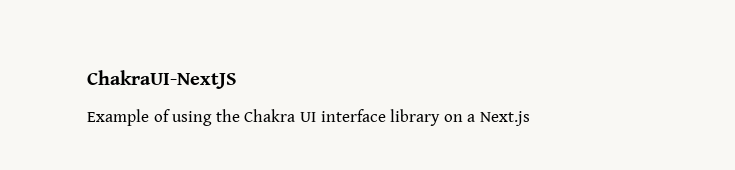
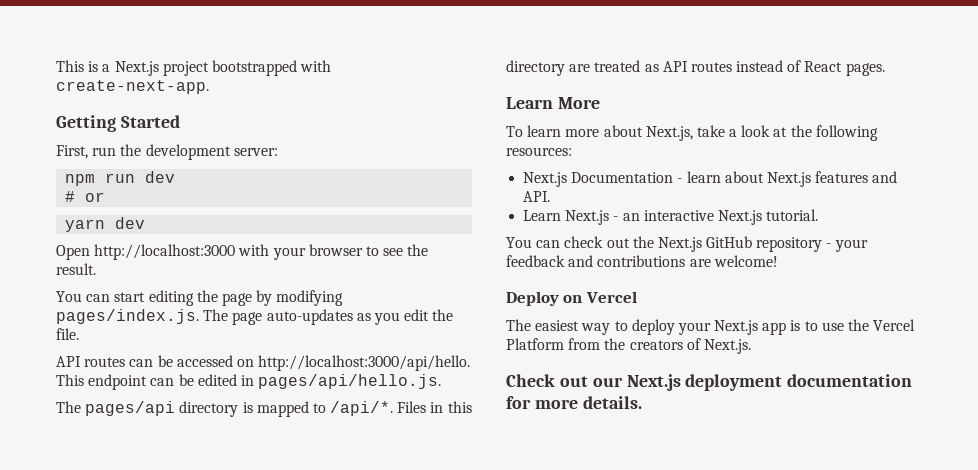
[87,70,237,89] [87,109,530,126] ChakraUI-NextJS // Example of using the Chakra UI interface library on a Next.js -> [56,60,332,76] [56,80,209,94] [56,115,180,132] [56,144,278,160] [65,171,176,186] [65,191,106,202] [65,217,146,232] [56,244,429,260] [56,263,96,275] [56,290,344,306] [56,309,454,325] [56,328,79,340] [56,355,471,371] [56,374,442,390] [56,401,472,417] [506,60,885,76] [506,97,600,109] [506,125,878,141] [506,147,572,156] [523,171,898,187] [523,191,551,202] [523,209,819,225] [506,236,868,252] [506,255,778,267] [506,291,637,306] [506,319,916,335] [506,338,751,354] [506,374,913,391] [506,396,642,409] This is a Next.js project bootstrapped with create-next-app. // Getting Started // First, run the development server: // npm run dev // # or // yarn dev // Open http://localhost:3000 with your browser to see the result. // You can start editing the page by modifying pages/index.js. The page auto-updates as you edit the file. // API routes can be accessed on http://localhost:3000/api/hello. This endpoint can be edited in pages/api/hello.js. // The pages/api directory is mapped to /api/*. Files in this directory are treated as API routes instead of React pages. // Learn More // To learn more about Next.js, take a look at the following resources: // Next.js Documentation - learn about Next.js features and API. // Learn Next.js - an interactive Next.js tutorial. // You can check out the Next.js GitHub repository - your feedback and contributions are welcome! // Deploy on Vercel // The easiest way to deploy your Next.js app is to use the Vercel Platform from the creators of Next.js. // Check out our Next.js deployment documentation for more details.

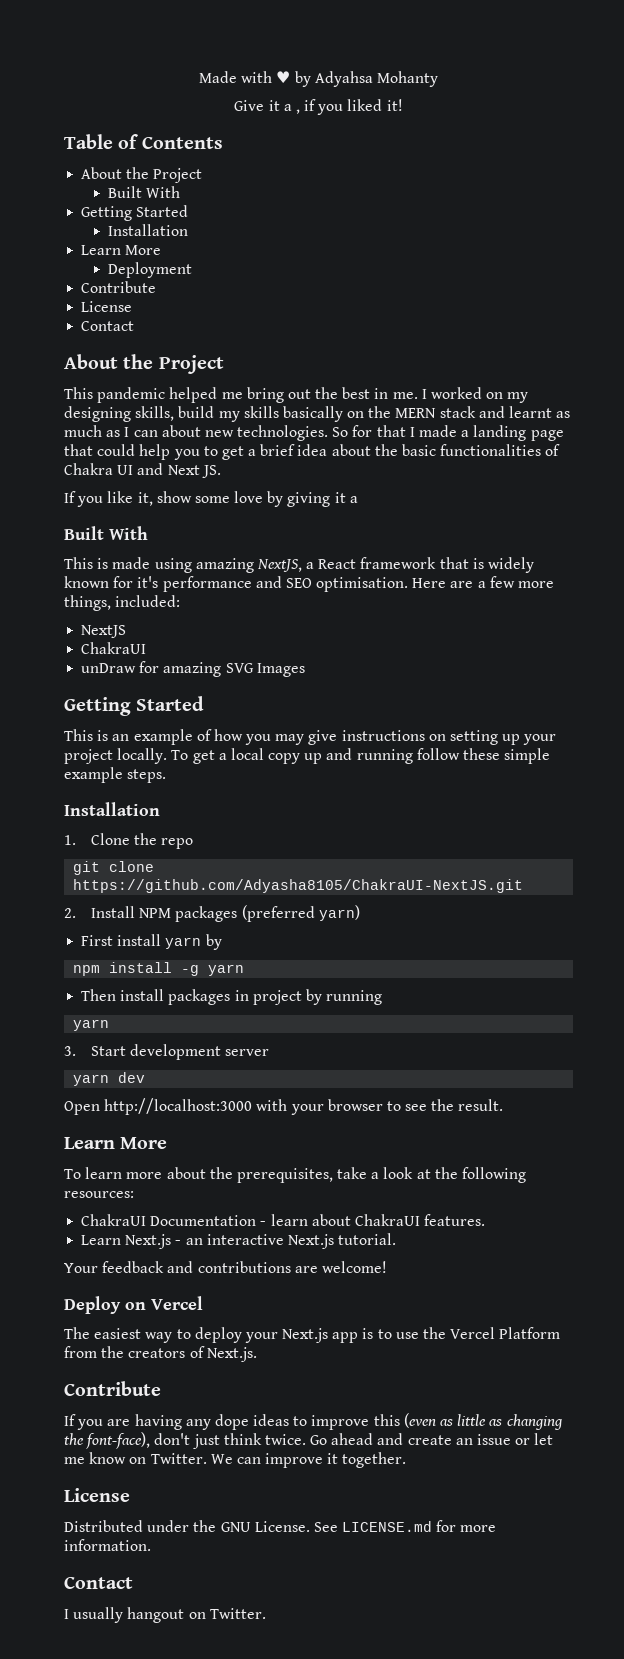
[56,60,332,76] [56,80,209,94] [56,115,180,132] [56,144,278,160] [65,171,176,186] [65,191,106,202] This is a Next.js project bootstrapped with create-next-app. // Getting Started // First, run the development server: // npm run dev // # or -> [199,71,438,87] [234,99,403,115] [64,134,223,149] [81,167,203,183] [108,186,181,198] [81,205,189,221] [108,224,189,236] [81,245,162,255] [108,262,193,278] [81,281,157,293] [81,301,133,312] [81,321,135,331] [64,354,224,374] [64,387,529,403] [64,406,571,422] [64,425,564,441] [64,444,561,460] [64,463,221,478] [64,491,358,507] [64,526,148,540] [64,557,535,573] [64,576,555,592] [64,595,181,611] [81,625,127,638] [81,642,147,654] [81,661,305,677] [64,696,205,716] [64,729,557,745] [64,748,551,764] [64,767,167,783] [64,802,160,816] [64,833,194,849] [73,861,155,875] [73,879,524,893] [64,905,360,922] [81,934,222,950] [73,962,245,976] [81,989,383,1005] [73,1019,110,1031] [64,1044,270,1060] Made with ♥ by Adyahsa Mohanty // Give it a , if you liked it! // Table of Contents // About the Project // Built With // Getting Started // Installation // Learn More // Deployment // Contribute // License // Contact // About the Project // This pandemic helped me bring out the best in me. I worked on my designing skills, build my skills basically on the MERN stack and learnt as much as I can about new technologies. So for that I made a landing page that could help you to get a brief idea about the basic functionalities of Chakra UI and Next JS. // If you like it, show some love by giving it a // Built With // This is made using amazing NextJS, a React framework that is widely known for it's performance and SEO optimisation. Here are a few more things, included: // NextJS // ChakraUI // unDraw for amazing SVG Images // Getting Started // This is an example of how you may give instructions on setting up your project locally. To get a local copy up and running follow these simple example steps. // Installation // 1. Clone the repo // git clone https://github.com/Adyasha8105/ChakraUI-NextJS.git // 2. Install NPM packages (preferred yarn) // First install yarn by // npm install -g yarn // Then install packages in project by running // yarn // 3. Start development server
[56,290,344,306] [56,309,454,325] [56,328,79,340] [56,355,471,371] [56,374,442,390] [56,401,472,417] [506,60,885,76] // You can start editing the page by modifying pages/index.js. The page auto-updates as you edit the file. // API routes can be accessed on http://localhost:3000/api/hello. This endpoint can be edited in pages/api/hello.js. // The pages/api directory is mapped to /api/*. Files in this directory are treated as API routes instead of React pages. -> (504, 1105) none
[645,126,693,141] Next.js, -> [209,1167,333,1183] the prerequisites,
[523,172,568,187] Next.js -> [81,1214,147,1226] ChakraUI
[766,171,898,187] [523,191,551,202] Next.js features and API. -> [354,1214,486,1226] ChakraUI features.
[506,236,868,252] You can check out the Next.js GitHub repository - your -> [64,1263,98,1273] Your
[506,374,913,391] [506,396,642,409] Check out our Next.js deployment documentation for more details. -> [64,1381,161,1396] [64,1413,563,1430] [64,1432,554,1449] [64,1452,407,1468] [64,1488,130,1502] [64,1520,497,1532] [64,1539,151,1551] [64,1576,133,1589] [64,1607,266,1623] Contribute // If you are having any dope ideas to improve this (even as little as changing the font-face), don't just think twice. Go ahead and create an issue or let me know on Twitter. We can improve it together. // License // Distributed under the GNU License. See LICENSE.md for more information. // Contact // I usually hangout on Twitter.

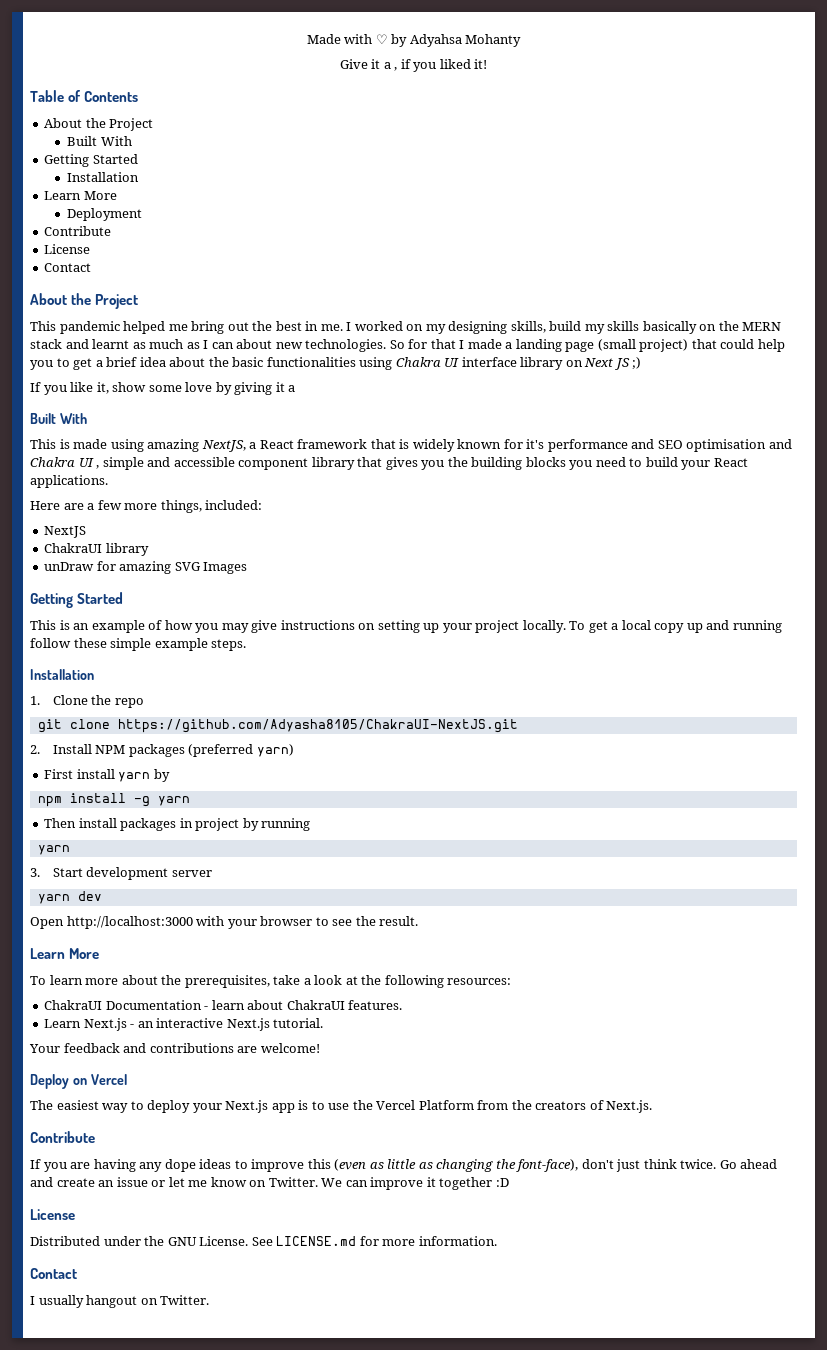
[276,71,291,83] ♥ -> [375,34,388,44] ♡
(564, 435) none -> [597,339,689,352] (small project)
[545,444,561,456] [64,463,221,478] of Chakra UI and Next JS. -> [359,357,642,370] using Chakra UI interface library on Next JS ;)
[316,577,409,592] optimisation. -> [686,439,792,452] [30,457,748,470] [30,475,108,488] optimisation and Chakra UI , simple and accessible component library that gives you the building blocks you need to build your React applications. //
(147, 648) none -> [105,543,149,556] library
[342,1452,407,1468] together. -> [439,1177,509,1190] together :D

